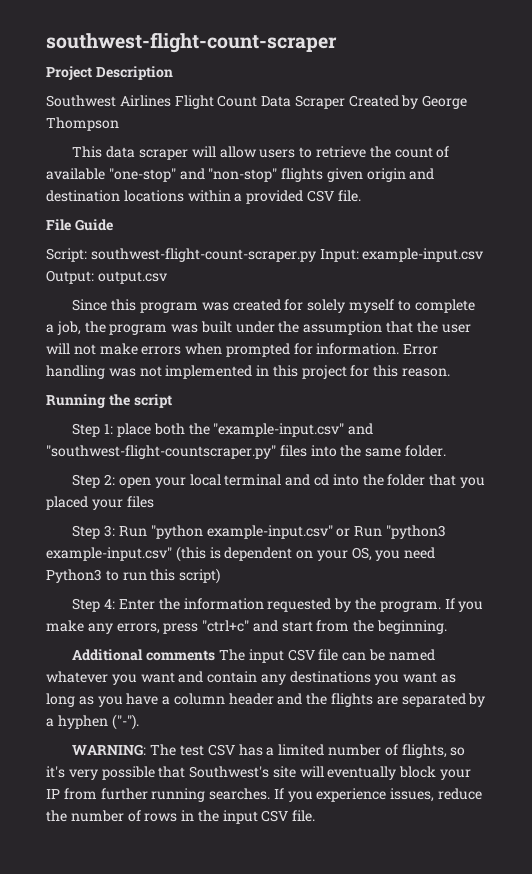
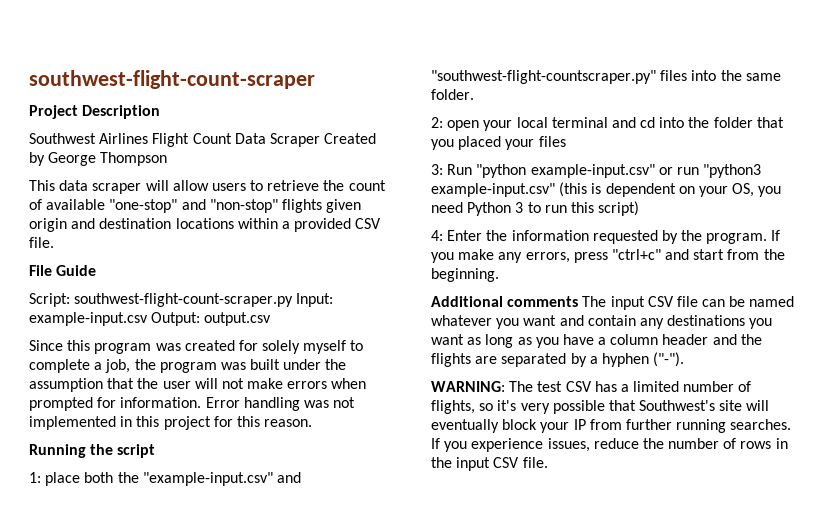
[72,423,101,437] Step -> (156, 451) none
[72,474,101,488] Step -> (474, 94) none
[72,525,101,539] Step -> (566, 141) none
[354,526,383,537] Run -> [676,167,699,175] run
[46,569,102,583] Python3 -> [467,202,524,216] Python 3
[72,598,101,612] Step -> (640, 208) none

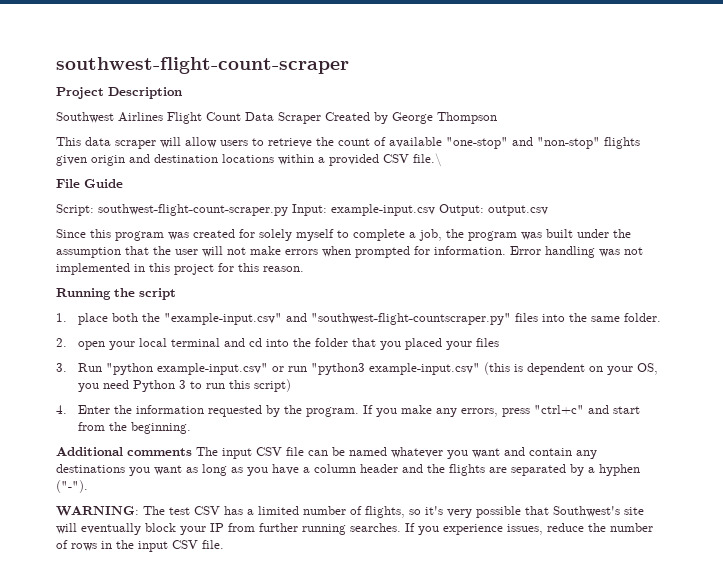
[29,237,54,248] file. -> [413,153,442,167] file.\
[29,472,41,483] 1: -> [56,313,67,322] 1.
[431,117,443,128] 2: -> [56,338,67,347] 2.
[431,164,443,175] 3: -> [56,363,67,372] 3.
[431,230,443,241] 4: -> [56,405,67,414] 4.

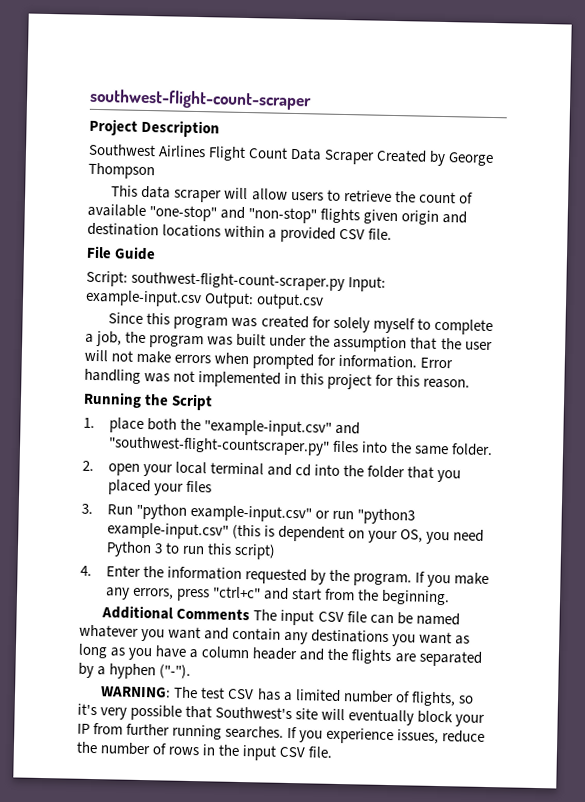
[413,153,442,167] file.\ -> [368,228,393,240] file.
[139,288,176,300] script -> [171,393,214,411] Script
[127,448,192,456] comments -> [176,607,251,621] Comments

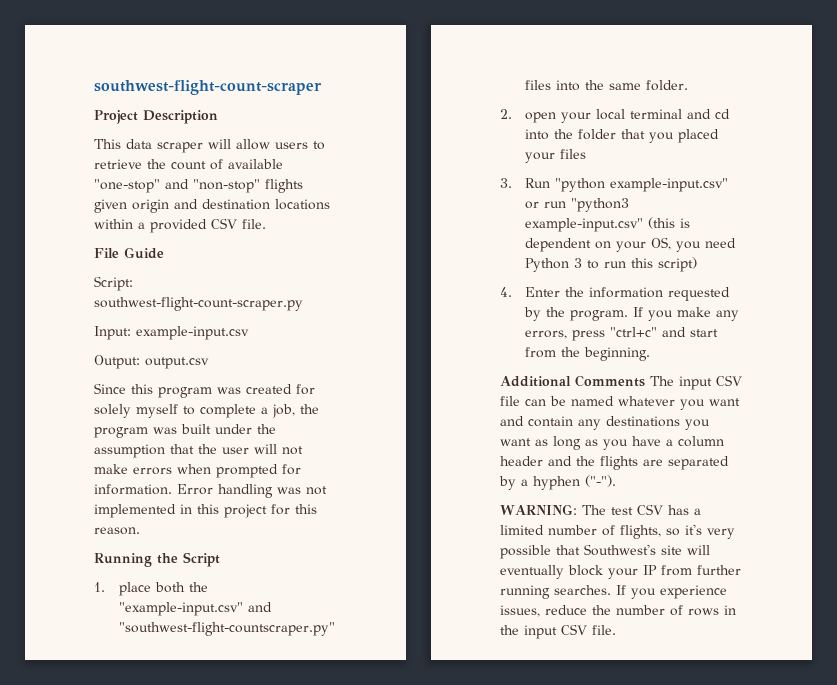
[88,143,495,167] [88,162,155,180] // Southwest Airlines Flight Count Data Scraper Created by George Thompson -> (218, 117) none
(346, 281) none -> (303, 304) //
(202, 298) none -> (249, 333) //

